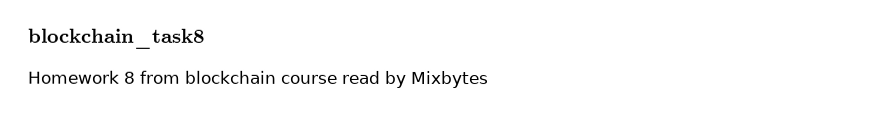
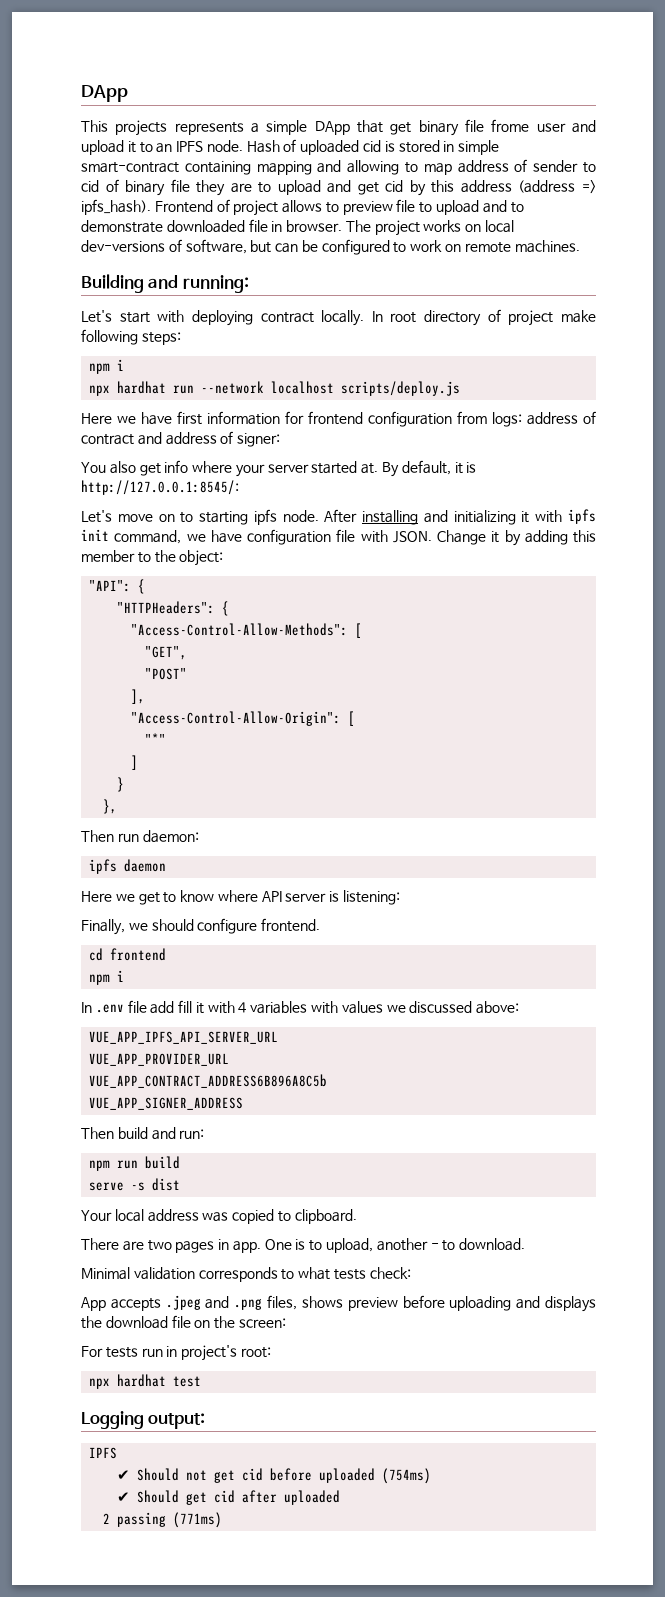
[28,28,206,49] [27,70,488,89] blockchain_task8 // Homework 8 from blockchain course read by Mixbytes -> [81,85,128,102] [81,119,596,136] [81,139,500,155] [81,159,597,175] [81,179,596,196] [81,199,524,216] [81,219,515,236] [81,239,580,255] [81,274,249,293] [81,309,596,326] [81,329,181,345] [89,359,125,374] [89,381,461,396] [81,411,596,427] [81,431,281,447] [81,460,477,477] [81,480,239,495] [81,509,596,525] [81,529,596,546] [81,550,224,566] [89,579,146,594] [117,601,230,616] [131,623,363,638] [145,646,188,660] [145,668,188,680] [131,689,146,704] [131,711,356,726] [145,733,167,745] [131,755,139,770] [117,777,125,792] [103,799,118,814] [81,830,199,843] [89,859,167,874] [81,890,401,905] [81,918,321,935] [89,948,167,961] [89,970,125,985] [81,1000,520,1014] [89,1031,279,1044] [89,1053,230,1066] [89,1074,328,1088] [89,1097,244,1110] [81,1127,205,1140] [89,1156,181,1171] [89,1178,181,1191] [81,1209,357,1224] [81,1238,526,1253] [81,1267,411,1282] [81,1295,596,1312] [81,1315,286,1329] [81,1345,271,1361] [89,1374,202,1389] [81,1411,206,1429] [89,1447,118,1459] [117,1468,432,1484] [117,1490,341,1505] [103,1512,223,1528] DApp // This projects represents a simple DApp that get binary file frome user and upload it to an IPFS node. Hash of uploaded cid is stored in simple smart-contract containing mapping and allowing to map address of sender to cid of binary file they are to upload and get cid by this address (address => ipfs_hash). Frontend of project allows to preview file to upload and to demonstrate downloaded file in browser. The project works on local dev-versions of software, but can be configured to work on remote machines. // Building and running: // Let's start with deploying contract locally. In root directory of project make following steps: // npm i // npx hardhat run --network localhost scripts/deploy.js // Here we have first information for frontend configuration from logs: address of contract and address of signer: // You also get info where your server started at. By default, it is http://127.0.0.1:8545/: // Let's move on to starting ipfs node. After installing and initializing it with ipfs init command, we have configuration file with JSON. Change it by adding this member to the object: // "API": { // "HTTPHeaders": { // "Access-Control-Allow-Methods": [ // "GET", // "POST" // ], // "Access-Control-Allow-Origin": [ // "*" // ] // } // }, // Then run daemon: // ipfs daemon // Here we get to know where API server is listening: // Finally, we should configure frontend. // cd frontend // npm i // In .env file add fill it with 4 variables with values we discussed above: // VUE_APP_IPFS_API_SERVER_URL // VUE_APP_PROVIDER_URL // VUE_APP_CONTRACT_ADDRESS6B896A8C5b // VUE_APP_SIGNER_ADDRESS // Then build and run: // npm run build // serve -s dist // Your local address was copied to clipboard. // There are two pages in app. One is to upload, another - to download. // Minimal validation corresponds to what tests check: // App accepts .jpeg and .png files, shows preview before uploading and displays the download file on the screen: // For tests run in project's root: // npx hardhat test // Logging output: // IPFS // ✔ Should not get cid before uploaded (754ms) // ✔ Should get cid after uploaded // 2 passing (771ms)

